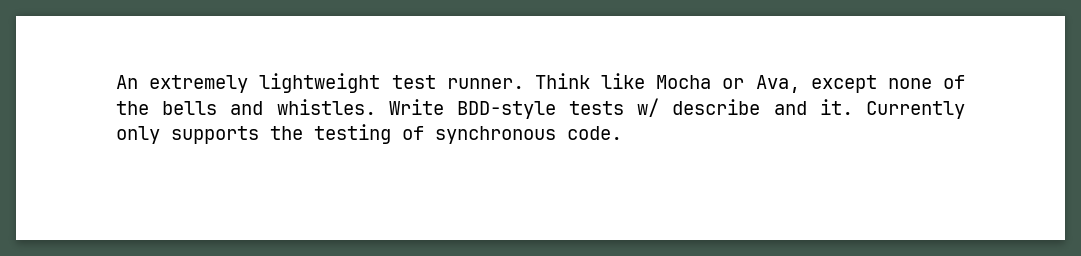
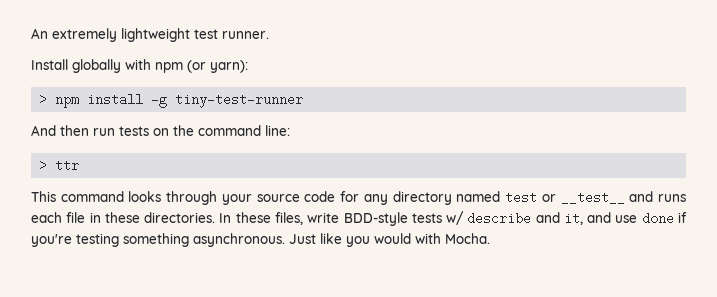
[534,73,965,93] [116,99,444,115] Think like Mocha or Ava, except none of the bells and whistles. Write -> [31,59,248,73] [39,93,304,108] [31,125,290,136] [39,159,80,172] [31,191,687,205] [31,212,340,225] // Install globally with npm (or yarn): // > npm install -g tiny-test-runner // And then run tests on the command line: // > ttr // This command looks through your source code for any directory named test or __test__ and runs each file in these directories. In these files, write
[819,99,965,119] [116,124,622,144] it. Currently only supports the testing of synchronous code. -> [563,212,688,225] [31,233,490,247] it, and use done if you're testing something asynchronous. Just like you would with Mocha.

